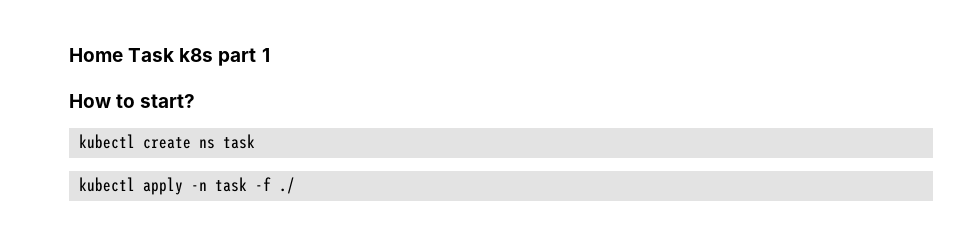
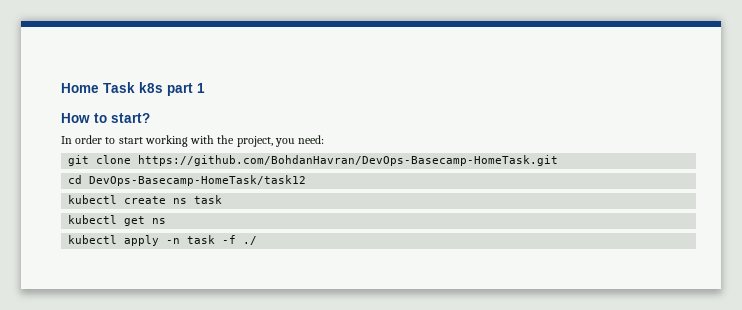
(196, 101) none -> [61,135,325,147] [68,155,559,166] [68,175,307,186] // In order to start working with the project, you need: // git clone https://github.com/BohdanHavran/DevOps-Basecamp-HomeTask.git // cd DevOps-Basecamp-HomeTask/task12
(255, 141) none -> [68,215,167,226] // kubectl get ns

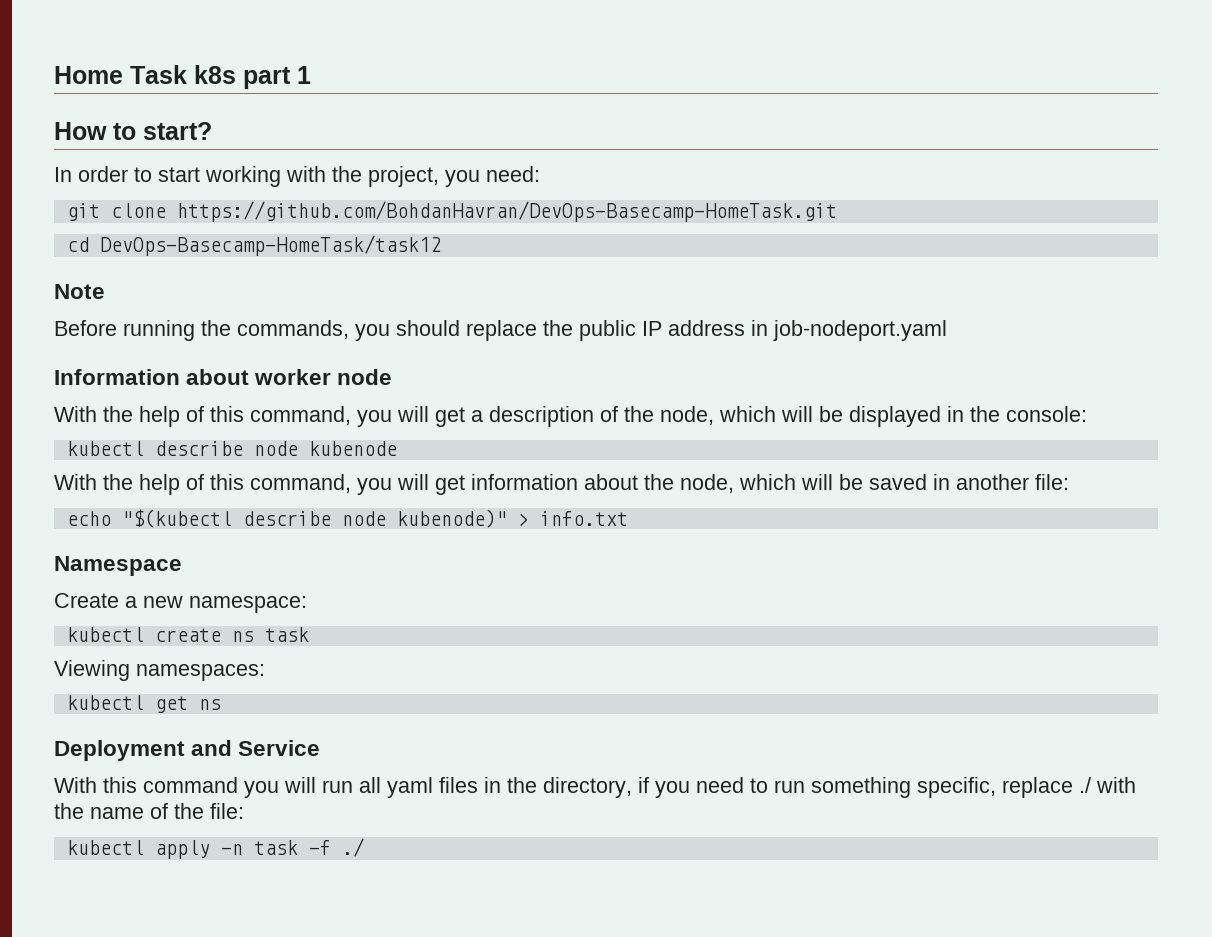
(307, 180) none -> [54,284,105,299] [54,320,947,341] [54,369,393,385] [54,406,1087,427] [66,441,397,456] [54,474,1069,495] [66,509,628,528] [54,556,182,576] [54,593,307,613] // Note // Before running the commands, you should replace the public IP address in job-nodeport.yaml // Information about worker node // With the help of this command, you will get a description of the node, which will be displayed in the console: // kubectl describe node kubenode // With the help of this command, you will get information about the node, which will be saved in another file: // echo "$(kubectl describe node kubenode)" > info.txt // Namespace // Create a new namespace:
(223, 199) none -> [54,660,265,681] // Viewing namespaces:
(167, 221) none -> [54,740,321,761] [54,777,1136,798] [54,803,244,819] // Deployment and Service // With this command you will run all yaml files in the directory, if you need to run something specific, replace ./ with the name of the file:

